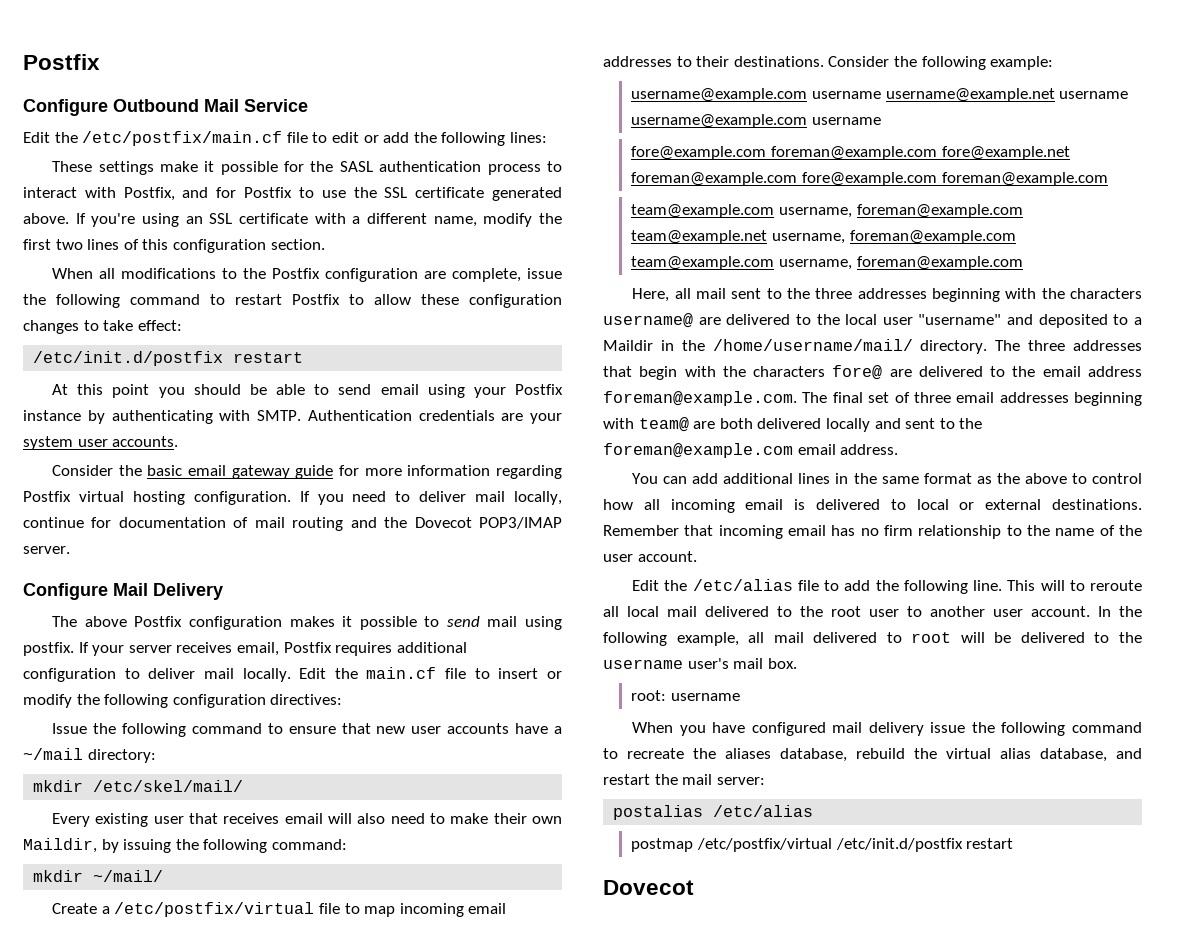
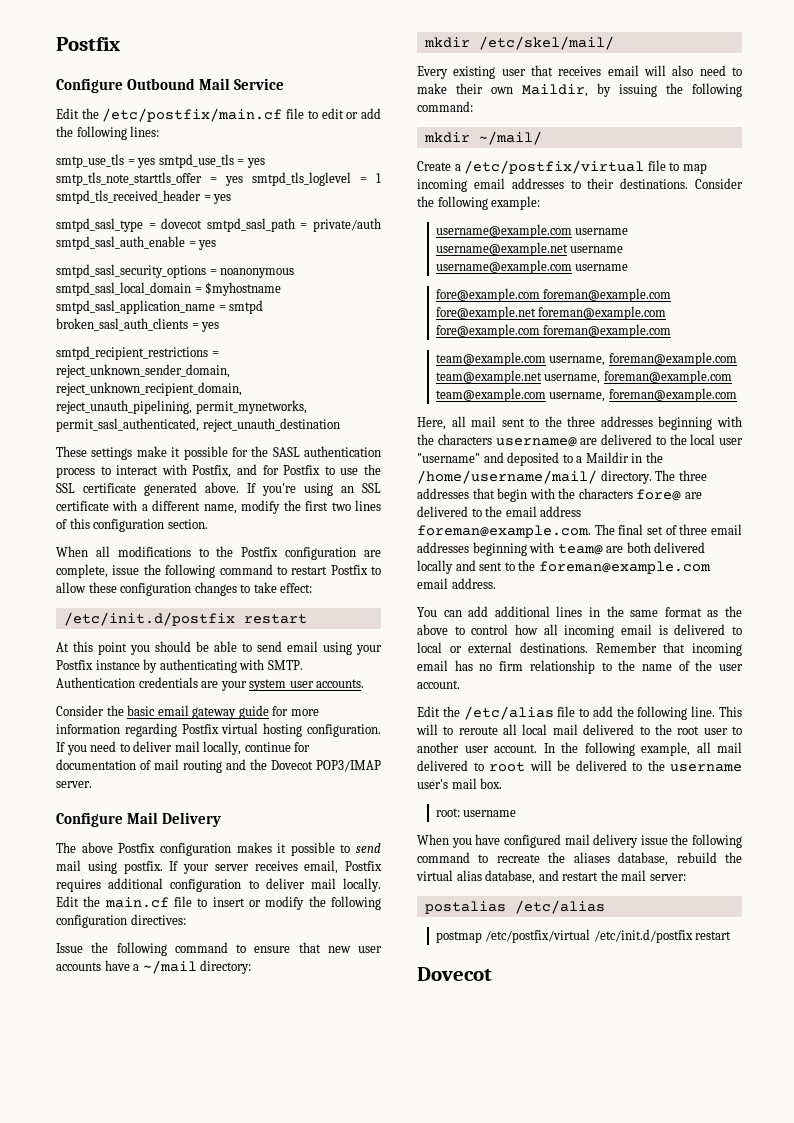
(547, 137) none -> [56,154,265,168] [56,172,381,186] [56,190,232,204] [56,218,381,232] [56,236,217,250] [56,264,295,278] [56,282,282,296] [56,300,264,314] [56,318,220,332] [56,346,219,360] [56,364,230,378] [56,382,242,396] [56,400,307,414] [56,418,340,432] // smtp_use_tls = yes smtpd_use_tls = yes smtp_tls_note_starttls_offer = yes smtpd_tls_loglevel = 1 smtpd_tls_received_header = yes // smtpd_sasl_type = dovecot smtpd_sasl_path = private/auth smtpd_sasl_auth_enable = yes // smtpd_sasl_security_options = noanonymous smtpd_sasl_local_domain = $myhostname smtpd_sasl_application_name = smtpd broken_sasl_auth_clients = yes // smtpd_recipient_restrictions = reject_unknown_sender_domain, reject_unknown_recipient_domain, reject_unauth_pipelining, permit_mynetworks, permit_sasl_authenticated, reject_unauth_destination

